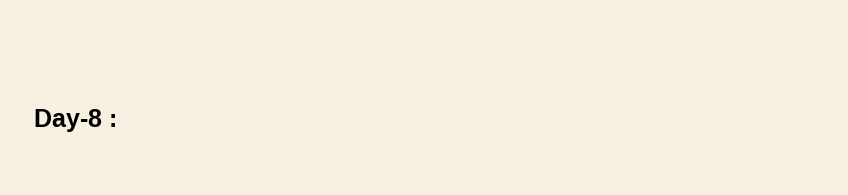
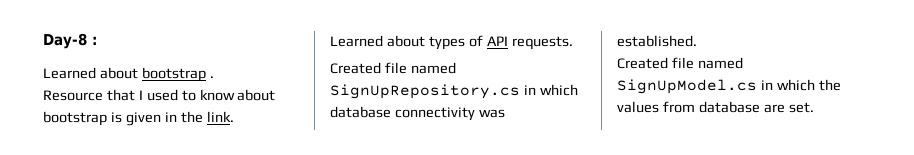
(117, 120) none -> [43,67,214,82] [43,89,276,101] [43,111,234,126] [330,35,573,50] [330,62,456,74] [330,84,578,99] [330,106,505,121] [617,35,697,47] [617,57,743,69] [617,79,841,94] [617,101,814,113] // Learned about bootstrap . // Resource that I used to know about bootstrap is given in the link. // Learned about types of API requests. // Created file named SignUpRepository.cs in which database connectivity was established. // Created file named SignUpModel.cs in which the values from database are set.

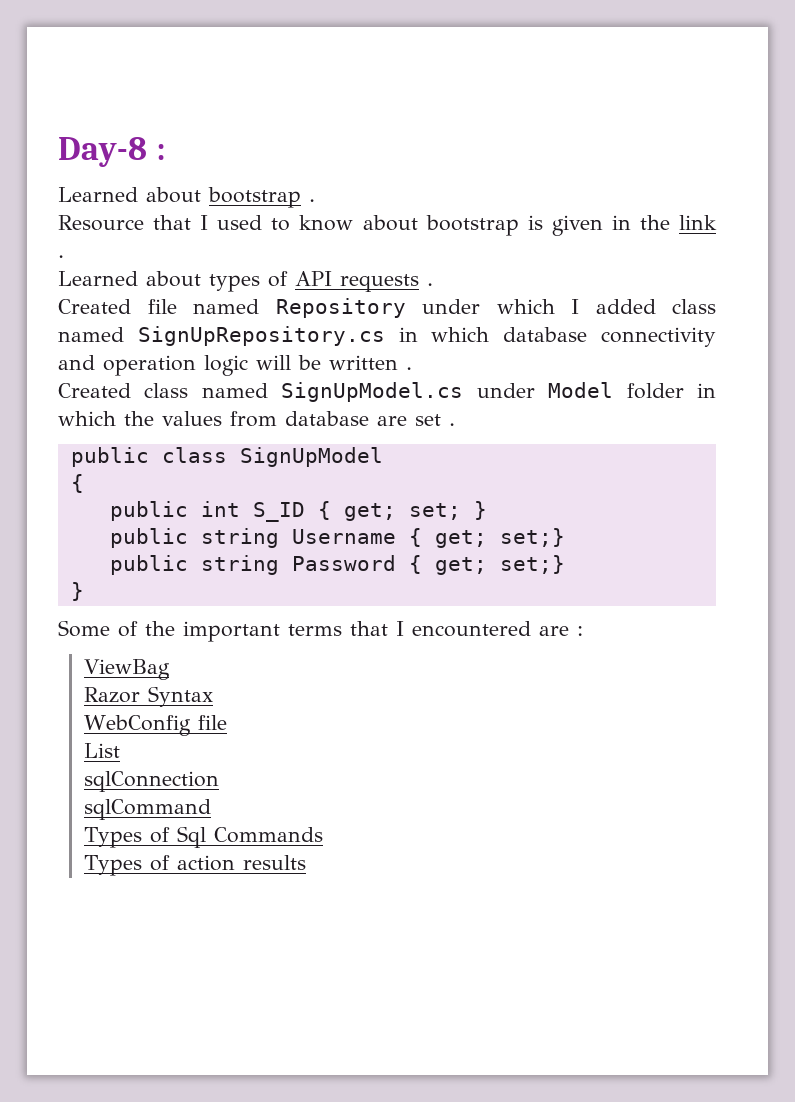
[206,111,234,122] link. -> [679,215,718,230] [58,255,64,258] link .
[511,36,573,50] [330,62,456,74] requests. // Created file named -> [340,274,433,292] [58,298,716,318] [58,327,124,342] requests . // Created file named Repository under which I added class named
[478,109,505,118] [617,35,697,47] [617,57,694,69] was established. // Created file -> [58,355,412,376] [58,383,189,398] and operation logic will be written . // Created class
(757, 86) none -> [476,382,684,399] under Model folder
[788,102,814,113] set. -> [415,414,455,426] [70,447,383,467] [70,474,84,493] [109,501,487,522] [109,528,565,548] [109,555,565,575] [70,582,84,601] [58,620,583,642] [84,659,171,680] [84,686,214,707] [84,715,228,736] [84,743,121,758] [84,771,220,792] [84,799,212,820] [84,826,324,848] [84,855,307,876] set . // public class SignUpModel // { // public int S_ID { get; set; } // public string Username { get; set;} // public string Password { get; set;} // } // Some of the important terms that I encountered are : // ViewBag // Razor Syntax // WebConfig file // List // sqlConnection // sqlCommand // Types of Sql Commands // Types of action results

